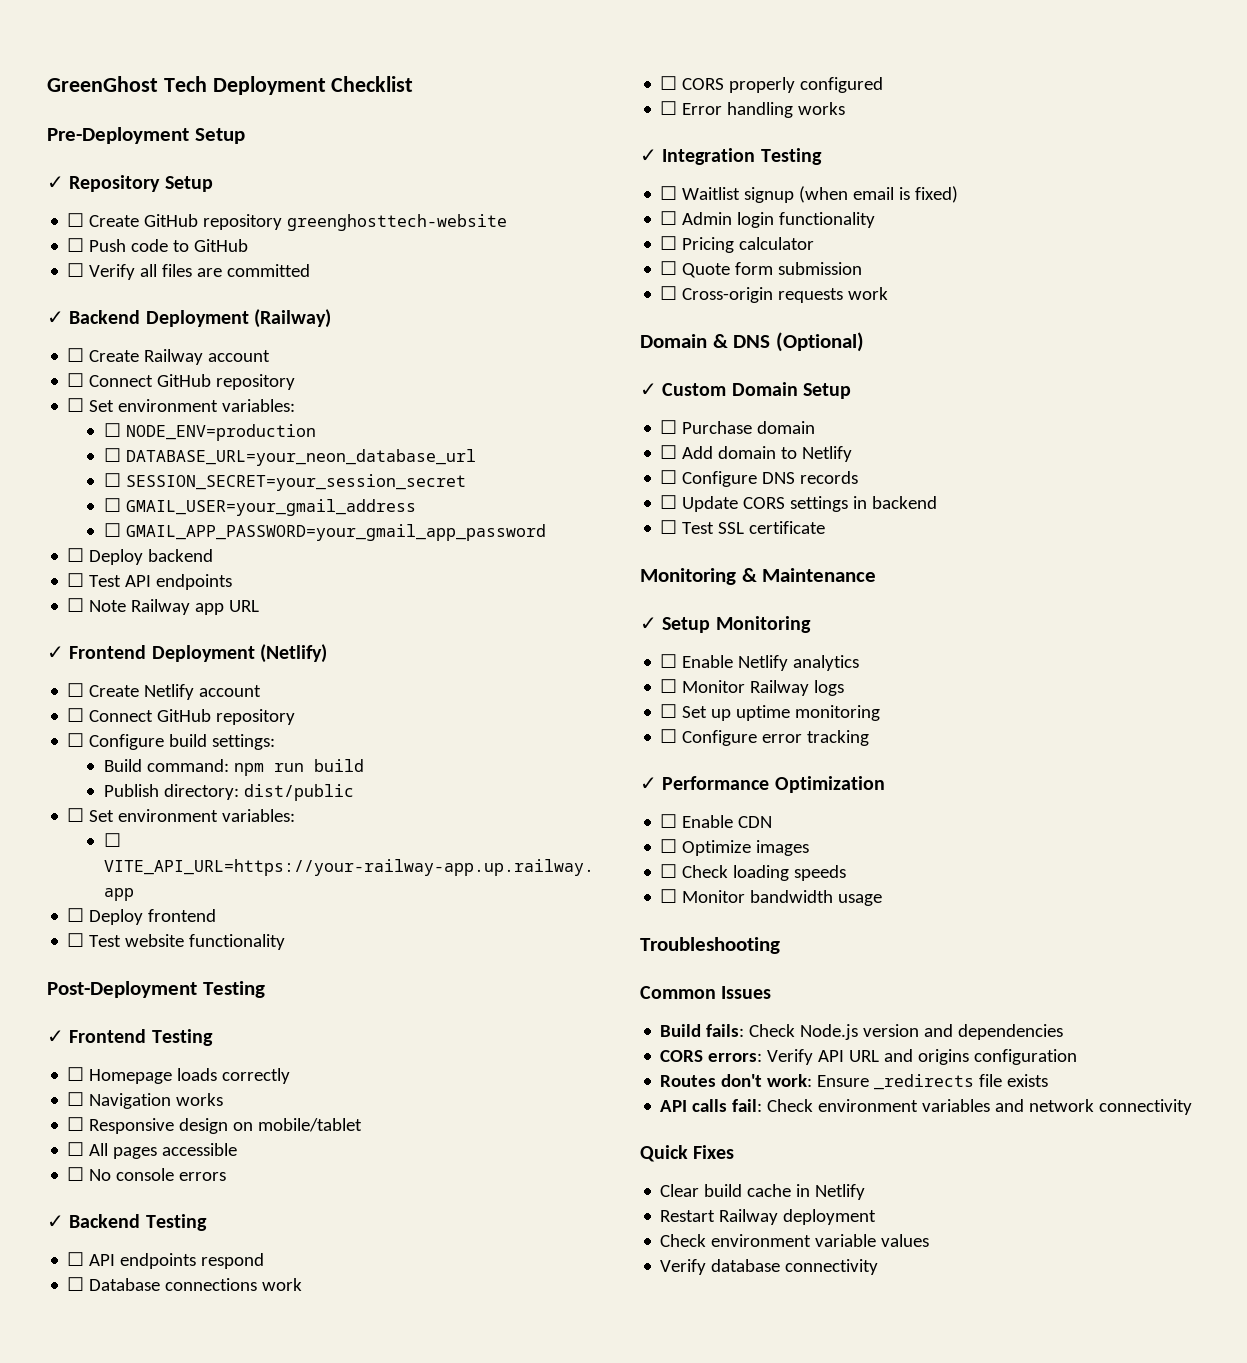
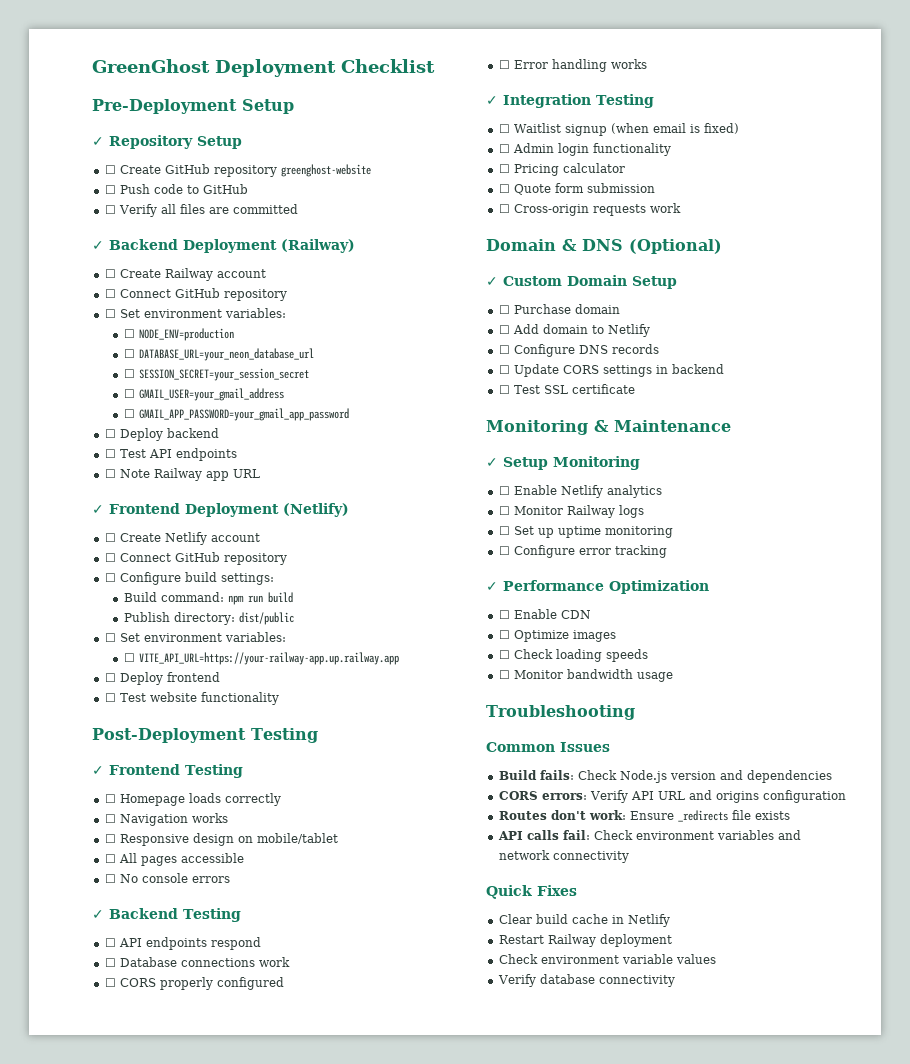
[163,76,207,92] Tech -> (210, 66) none
[287,214,508,231] greenghosttech-website -> [280,164,371,177] greenghost-website

